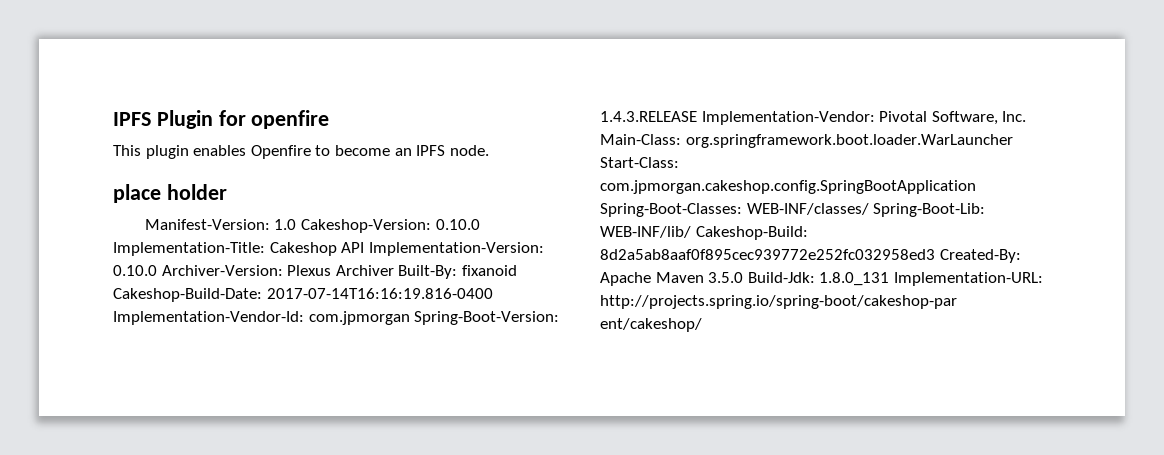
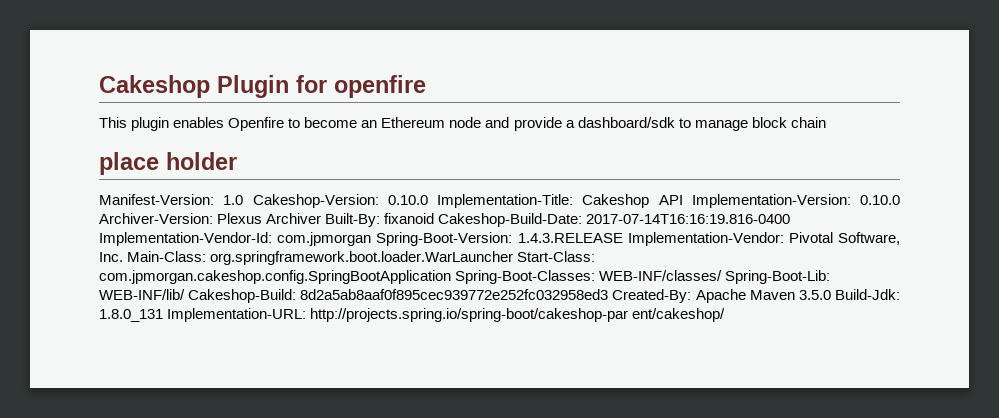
[113,112,151,126] IPFS -> [99,75,210,98] Cakeshop
[416,145,489,156] IPFS node. -> [381,117,826,131] Ethereum node and provide a dashboard/sdk to manage block chain

